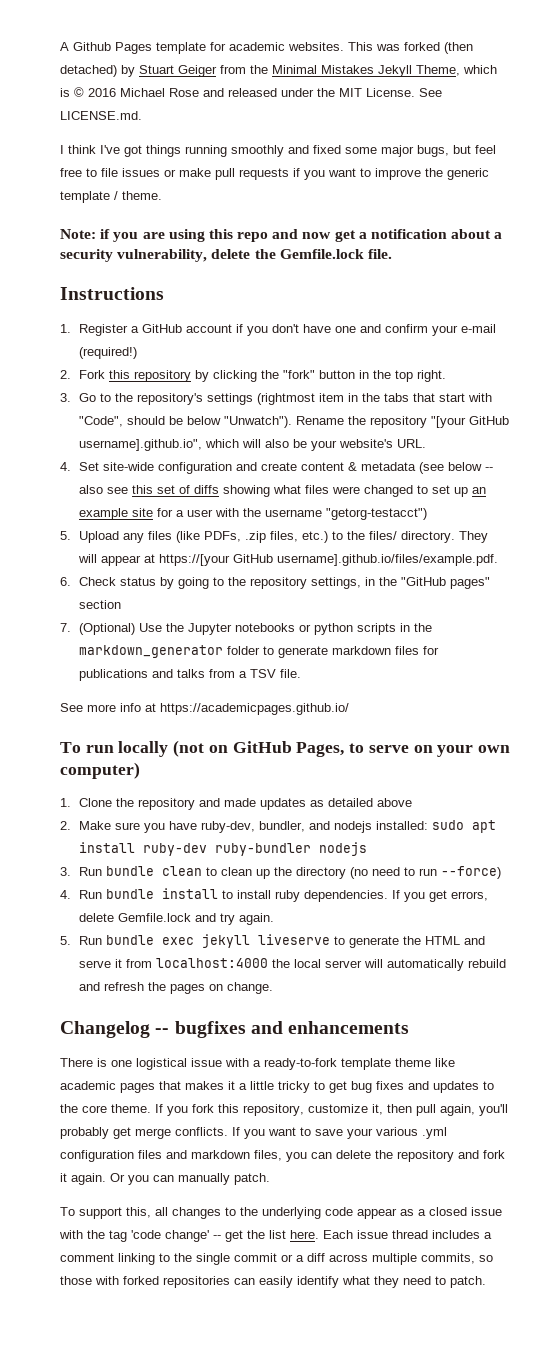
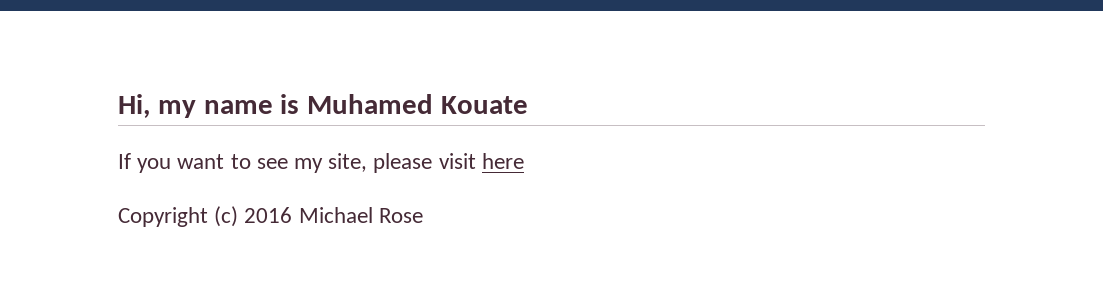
[60,42,473,54] [60,65,497,77] [60,87,442,97] [60,111,142,120] [60,145,496,157] [60,168,489,180] [60,191,162,203] [60,229,503,242] [60,249,392,262] [60,287,164,300] [60,324,497,336] [79,347,138,359] [60,370,447,382] [60,393,493,405] [79,416,510,428] [79,439,427,451] [60,462,494,474] [79,485,487,497] [79,508,428,520] [60,531,489,543] [78,554,499,566] [60,577,491,589] [79,600,122,609] [60,623,433,635] [79,645,440,658] [79,669,302,681] [60,703,349,715] [60,740,510,757] [60,762,140,779] [60,798,413,810] [60,820,497,833] [79,842,368,856] [60,866,502,879] [60,888,489,902] [79,913,275,925] [60,934,486,948] [79,958,507,971] [79,982,274,994] [60,1021,410,1038] [60,1058,455,1070] [60,1081,494,1093] [60,1104,508,1116] [60,1127,447,1139] [60,1150,505,1162] [60,1173,270,1185] [60,1207,502,1219] [59,1230,492,1242] [60,1253,493,1265] [60,1276,486,1288] A Github Pages template for academic websites. This was forked (then detached) by Stuart Geiger from the Minimal Mistakes Jekyll Theme, which is © 2016 Michael Rose and released under the MIT License. See LICENSE.md. // I think I've got things running smoothly and fixed some major bugs, but feel free to file issues or make pull requests if you want to improve the generic template / theme. // Note: if you are using this repo and now get a notification about a security vulnerability, delete the Gemfile.lock file. // Instructions // 1. Register a GitHub account if you don't have one and confirm your e-mail (required!) // 2. Fork this repository by clicking the "fork" button in the top right. // 3. Go to the repository's settings (rightmost item in the tabs that start with "Code", should be below "Unwatch"). Rename the repository "[your GitHub username].github.io", which will also be your website's URL. // 4. Set site-wide configuration and create content & metadata (see below -- also see this set of diffs showing what files were changed to set up an example site for a user with the username "getorg-testacct") // 5. Upload any files (like PDFs, .zip files, etc.) to the files/ directory. They will appear at https://[your GitHub username].github.io/files/example.pdf. // 6. Check status by going to the repository settings, in the "GitHub pages" section // 7. (Optional) Use the Jupyter notebooks or python scripts in the markdown_generator folder to generate markdown files for publications and talks from a TSV file. // See more info at https://academicpages.github.io/ // To run locally (not on GitHub Pages, to serve on your own computer) // 1. Clone the repository and made updates as detailed above // 2. Make sure you have ruby-dev, bundler, and nodejs installed: sudo apt install ruby-dev ruby-bundler nodejs // 3. Run bundle clean to clean up the directory (no need to run --force) // 4. Run bundle install to install ruby dependencies. If you get errors, delete Gemfile.lock and try again. // 5. Run bundle exec jekyll liveserve to generate the HTML and serve it from localhost:4000 the local server will automatically rebuild and refresh the pages on change. // Changelog -- bugfixes and enhancements // There is one logistical issue with a ready-to-fork template theme like academic pages that makes it a little tricky to get bug fixes and updates to the core theme. If you fork this repository, customize it, then pull again, you'll probably get merge conflicts. If you want to save your various .yml configuration files and markdown files, you can delete the repository and fork it again. Or you can manually patch. // To support this, all changes to the underlying code appear as a closed issue with the tag 'code change' -- get the list here. Each issue thread includes a comment linking to the single commit or a diff across multiple commits, so those with forked repositories can easily identify what they need to patch. -> [118,94,529,118] [118,153,524,173] [118,206,423,227] Hi, my name is Muhamed Kouate // If you want to see my site, please visit here // Copyright (c) 2016 Michael Rose

